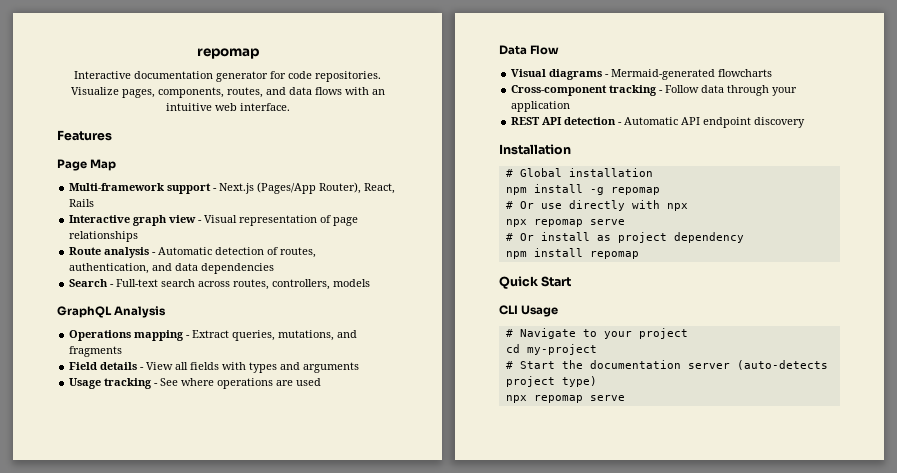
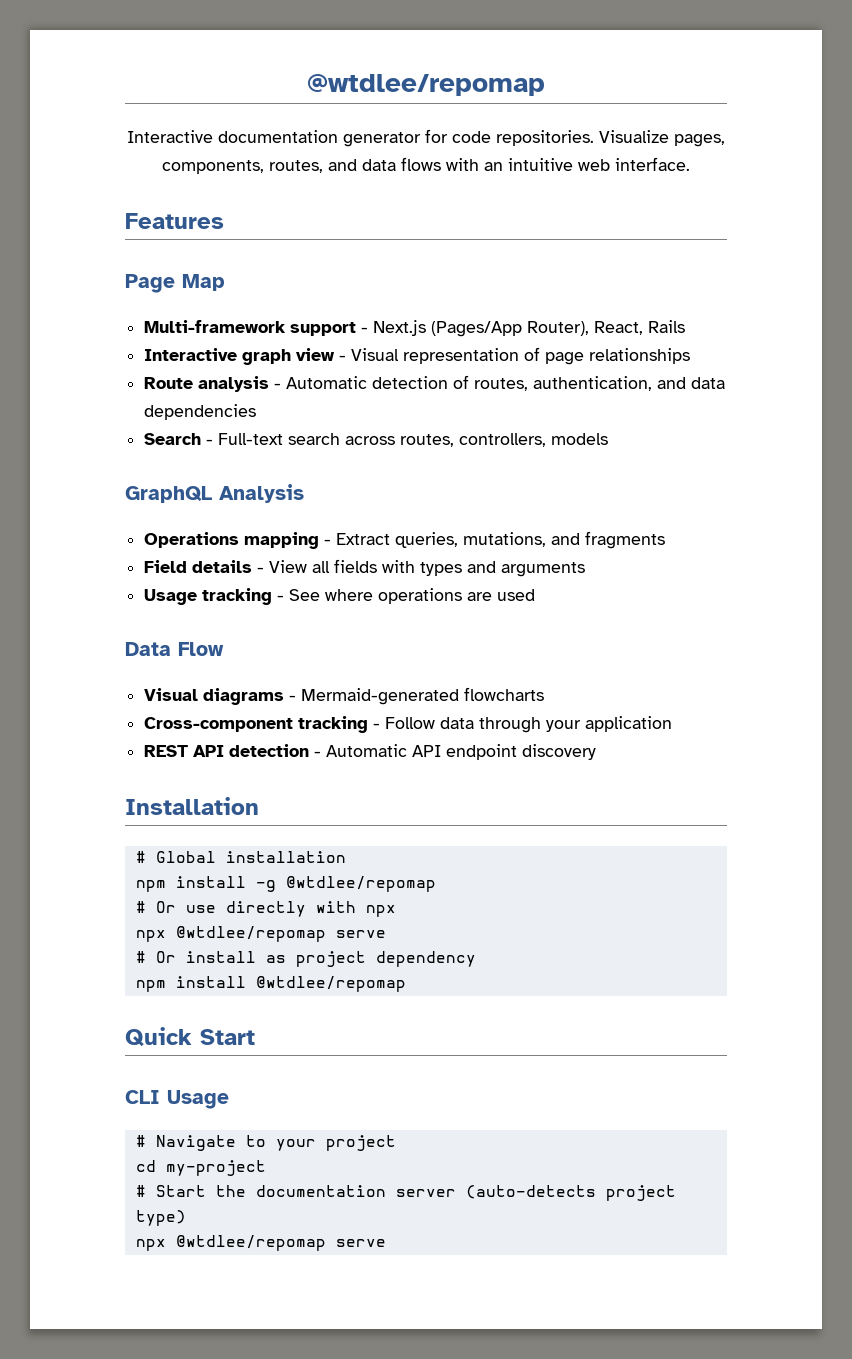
[196,48,259,59] repomap -> [307,74,545,96] @wtdlee/repomap
[610,187,660,195] repomap -> [285,876,436,892] @wtdlee/repomap
[533,219,583,227] repomap -> [175,926,326,942] @wtdlee/repomap
[589,251,639,259] repomap -> [255,976,406,992] @wtdlee/repomap
[533,395,583,403] repomap -> [175,1235,326,1251] @wtdlee/repomap

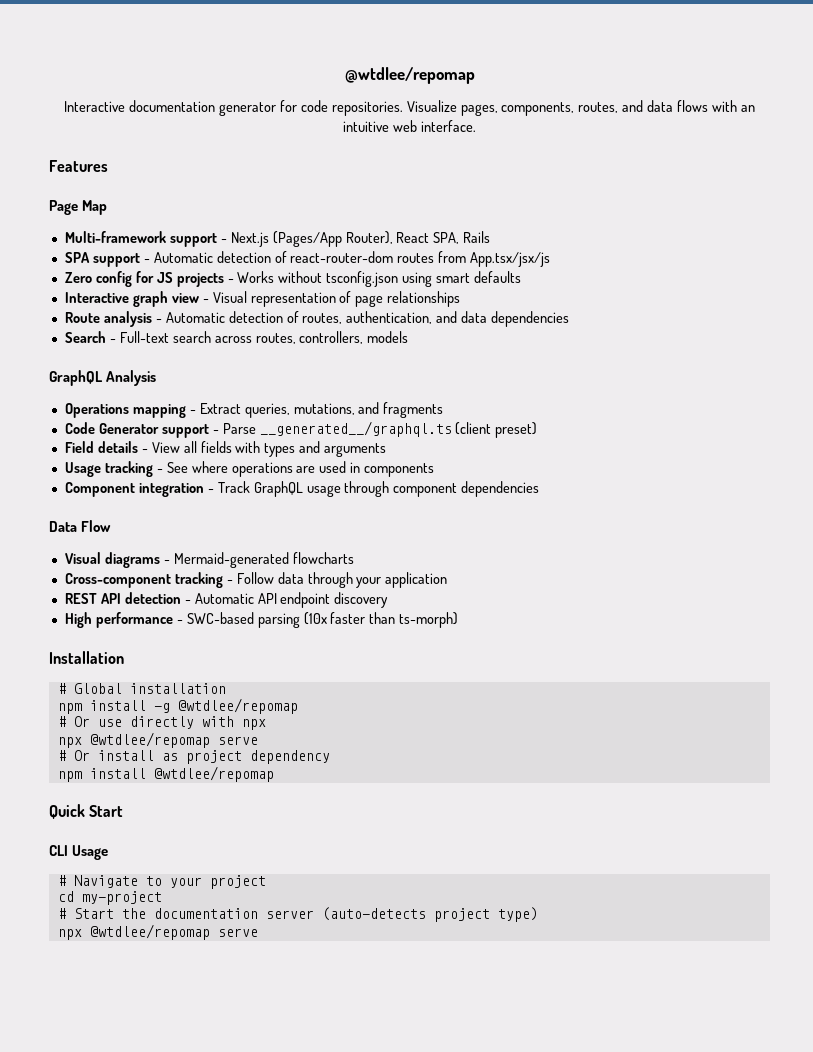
[594,321,644,335] React, -> [396,232,460,244] React SPA,
(686, 326) none -> [64,251,551,267] [64,271,522,287] // SPA support - Automatic detection of react-router-dom routes from App.tsx/jsx/js // Zero config for JS projects - Works without tsconfig.json using smart defaults
(666, 540) none -> [64,421,538,438] // Code Generator support - Parse __generated__/graphql.ts (client preset)
(536, 595) none -> [350,462,435,477] [64,481,540,497] in components // Component integration - Track GraphQL usage through component dependencies
(597, 752) none -> [64,612,459,628] // High performance - SWC-based parsing (10x faster than ts-morph)

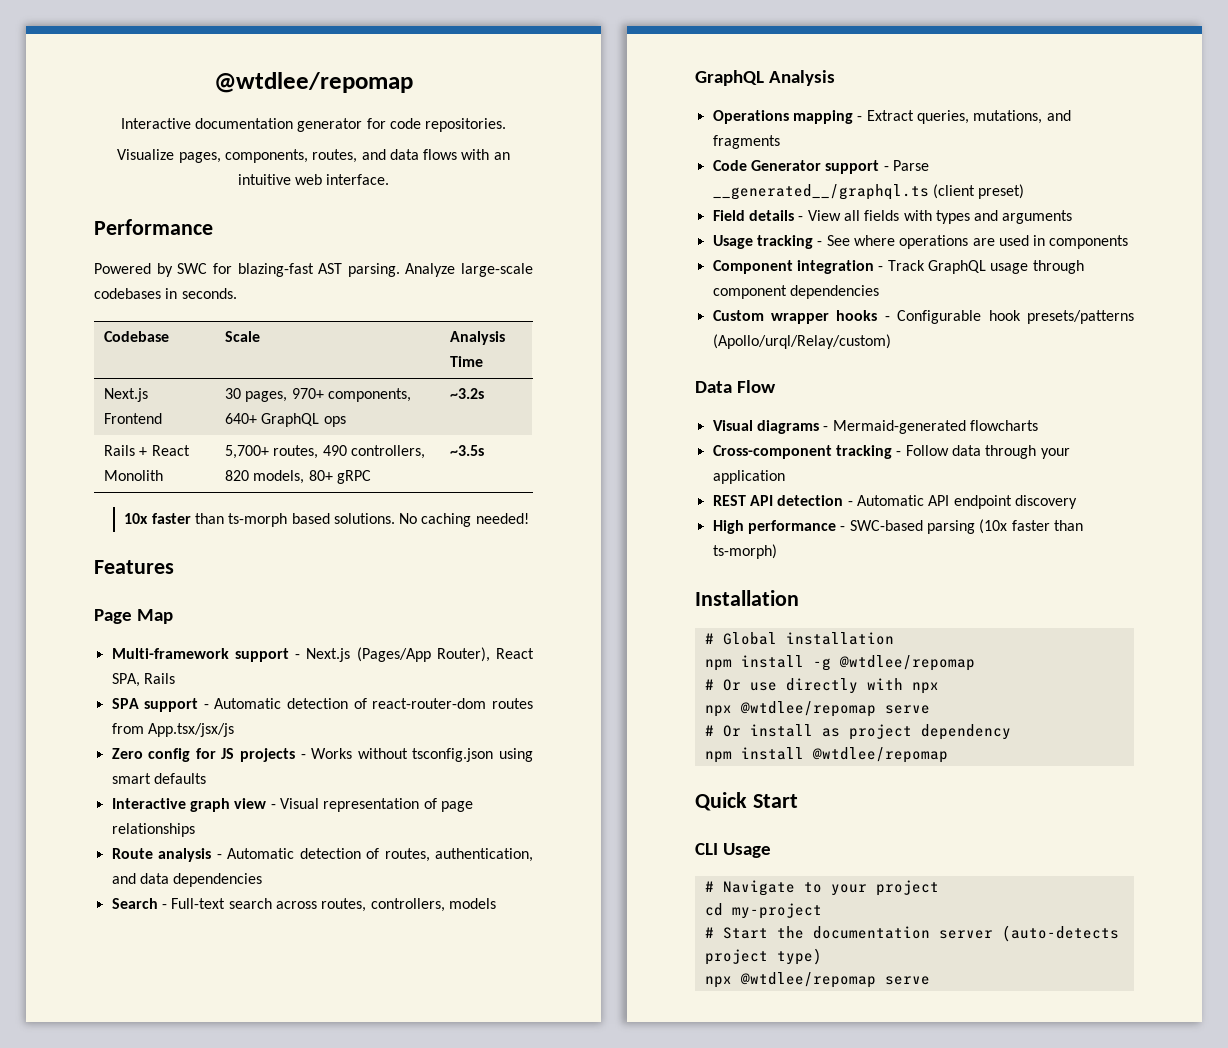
(403, 108) none -> (507, 125) //
(476, 126) none -> [94,219,213,235] [94,263,533,277] [94,288,237,299] [103,331,169,342] [224,331,260,342] [449,331,505,345] [449,356,483,367] [103,388,148,402] [103,413,162,424] [224,388,411,402] [224,413,346,427] [449,388,484,399] [103,445,190,456] [103,470,163,481] [224,445,425,459] [224,470,371,484] [449,445,484,456] [124,513,529,527] // Performance // Powered by SWC for blazing-fast AST parsing. Analyze large-scale codebases in seconds. // Codebase | Scale | Analysis Time // Next.js Frontend | 30 pages, 970+ components, 640+ GraphQL ops | ~3.2s // Rails + React Monolith | 5,700+ routes, 490 controllers, 820 models, 80+ gRPC | ~3.5s // 10x faster than ts-morph based solutions. No caching needed!
(540, 489) none -> [712,310,1134,324] [712,334,891,349] // Custom wrapper hooks - Configurable hook presets/patterns (Apollo/urql/Relay/custom)

